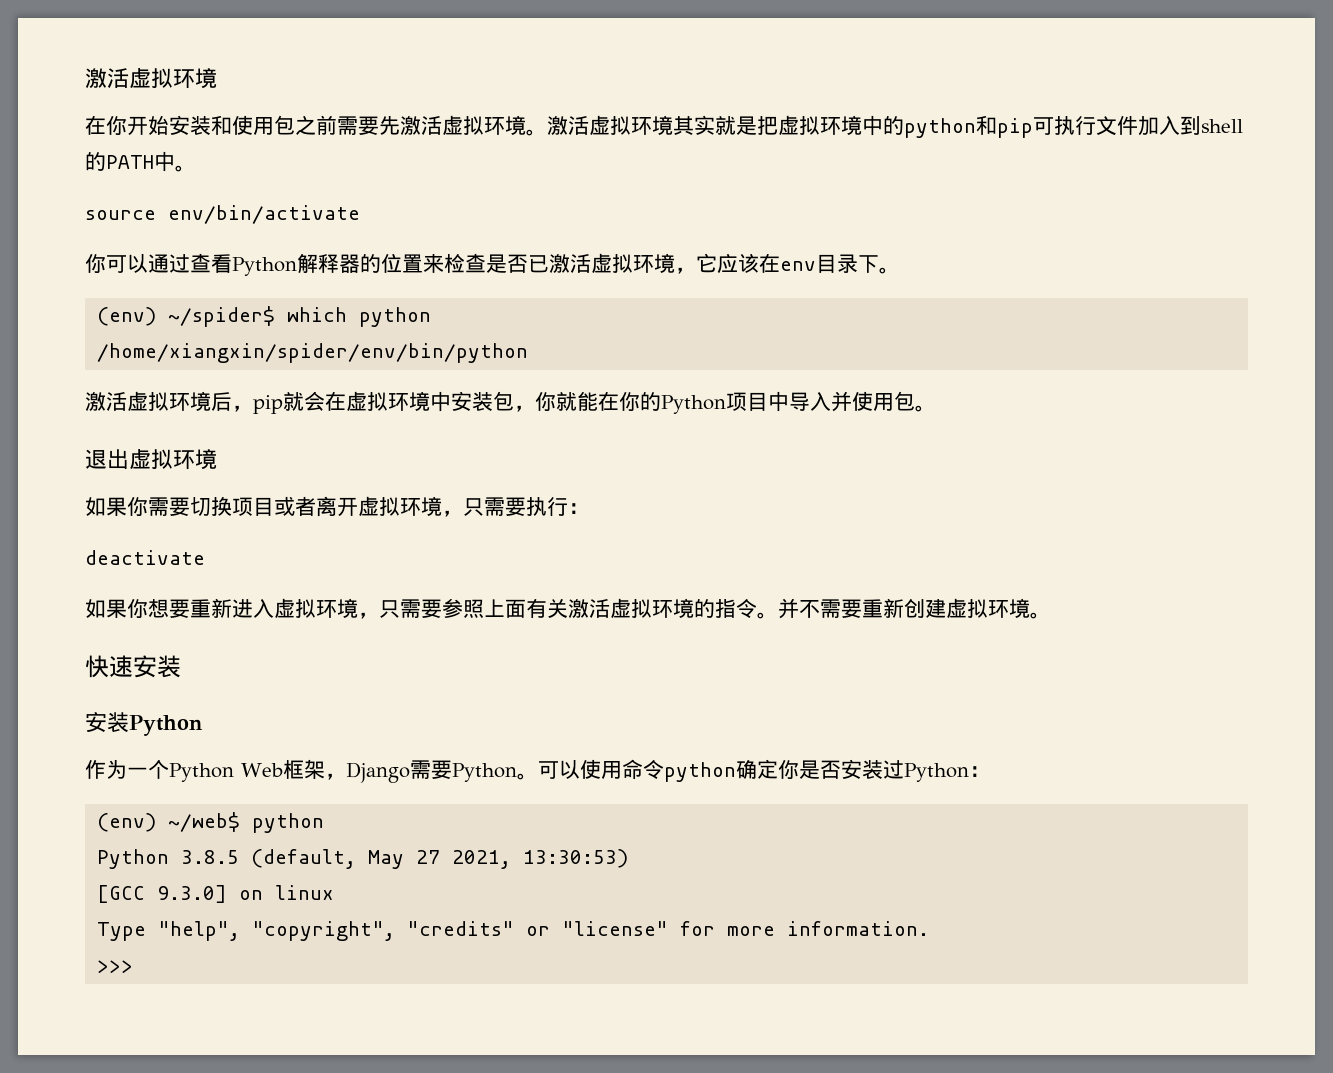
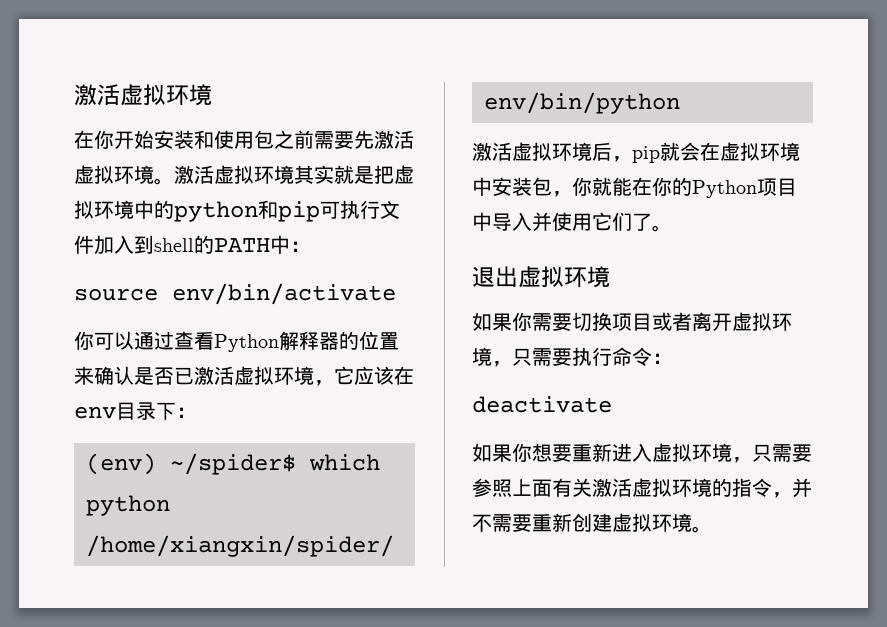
[175,165,196,172] 。 -> [290,241,310,252] ：
[444,253,486,273] 检查 -> [94,366,134,385] 确认
[879,267,900,274] 。 -> [176,407,196,418] ：
[894,391,915,411] 包 -> [592,212,652,231] 它们了
(568, 506) none -> [612,347,652,366] 命令
[757,612,778,619] 。 -> [772,492,792,498] ，
[85,655,181,678] [85,712,203,736] [85,759,990,783] [97,812,325,833] [97,849,629,869] [97,885,335,903] [97,921,930,941] [97,960,134,973] // 快速安装 // 安装Python // 作为一个Python Web框架，Django需要Python。可以使用命令python确定你是否安装过Python： // (env) ~/web$ python // Python 3.8.5 (default, May 27 2021, 13:30:53) // [GCC 9.3.0] on linux // Type "help", "copyright", "credits" or "license" for more information. // >>> -> (712, 529) none

